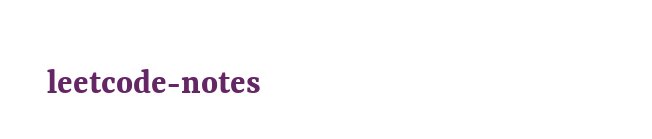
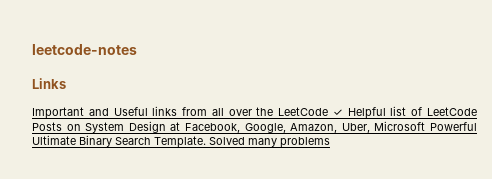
(261, 81) none -> [32,78,66,89] [32,106,478,119] [32,121,478,133] [32,135,330,148] // Links // Important and Useful links from all over the LeetCode ✓ Helpful list of LeetCode Posts on System Design at Facebook, Google, Amazon, Uber, Microsoft Powerful Ultimate Binary Search Template. Solved many problems

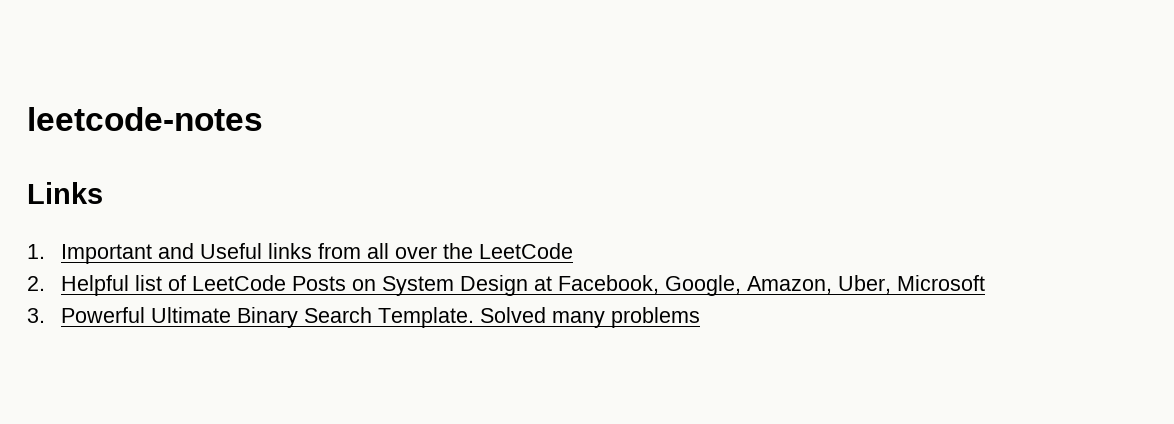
(66, 83) none -> [27,244,45,259] 1.
[332,109,343,116] ✓ -> [27,276,45,291] // 2.
(426, 126) none -> [27,308,45,323] // 3.

